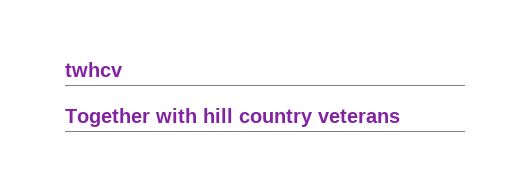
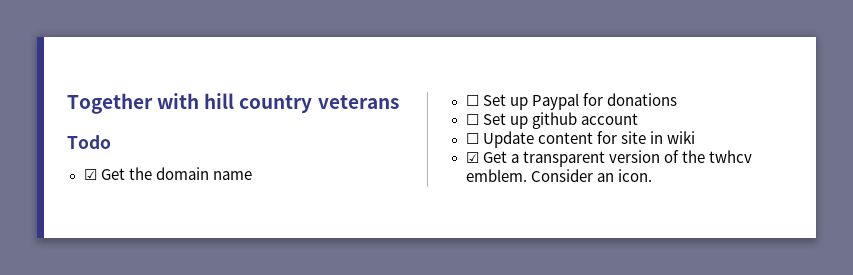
[65,62,123,77] twhcv // -> (67, 103) none
(400, 116) none -> [67,135,111,149] [83,167,252,180] [465,93,677,110] [465,112,638,129] [465,131,695,148] [465,150,752,167] [465,169,652,182] // Todo // ☑ Get the domain name // ☐ Set up Paypal for donations // ☐ Set up github account // ☐ Update content for site in wiki // ☑ Get a transparent version of the twhcv emblem. Consider an icon.

